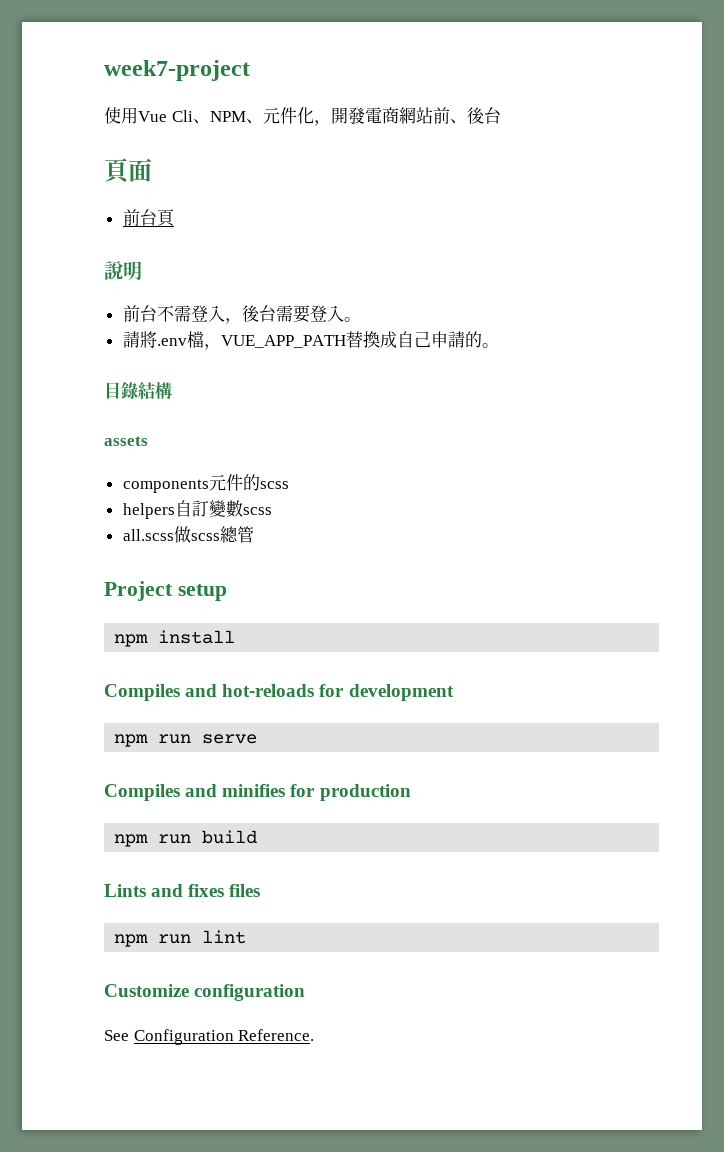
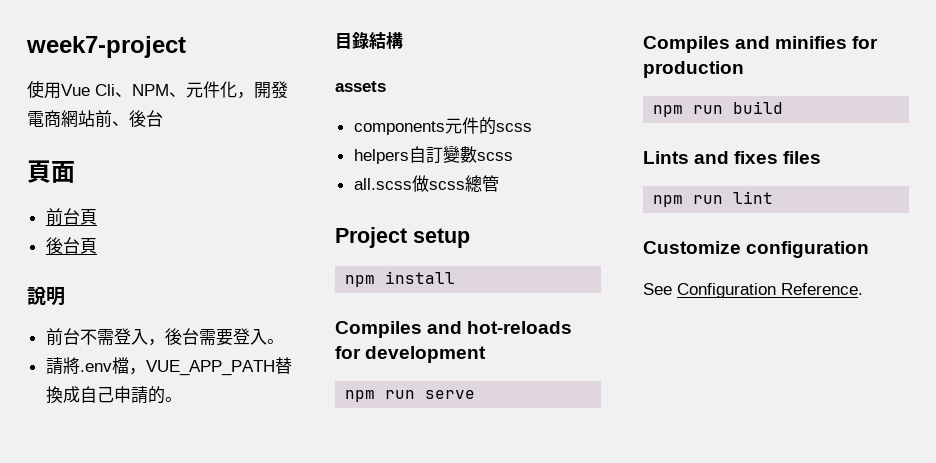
(175, 218) none -> [45,237,97,254] // 後台頁

